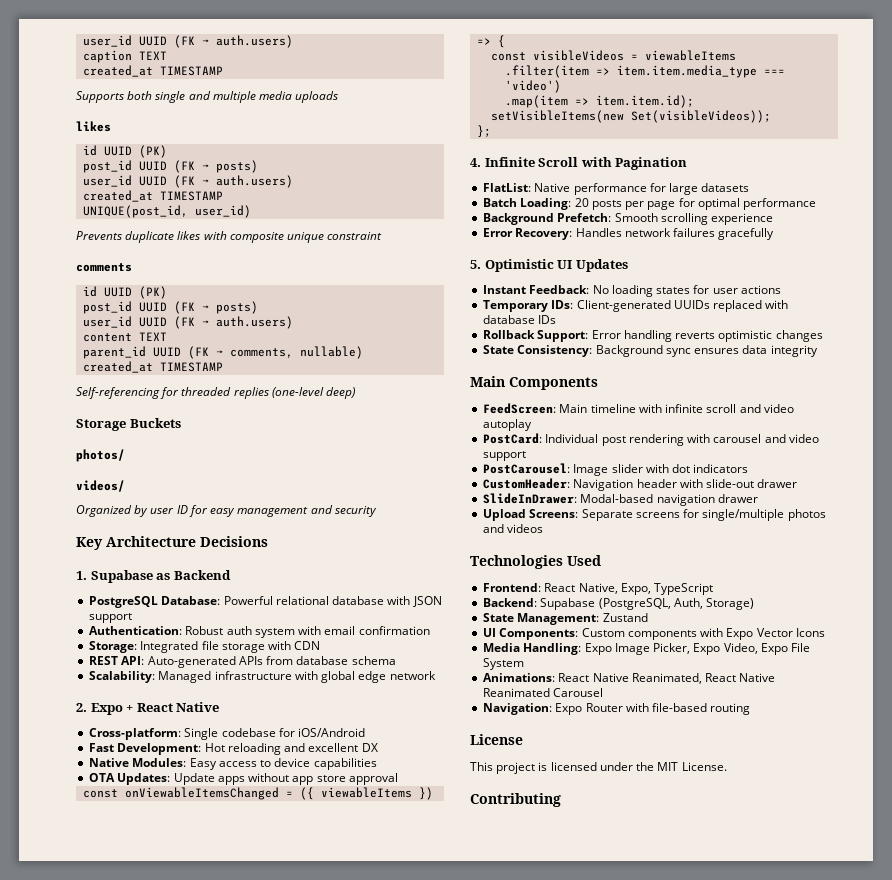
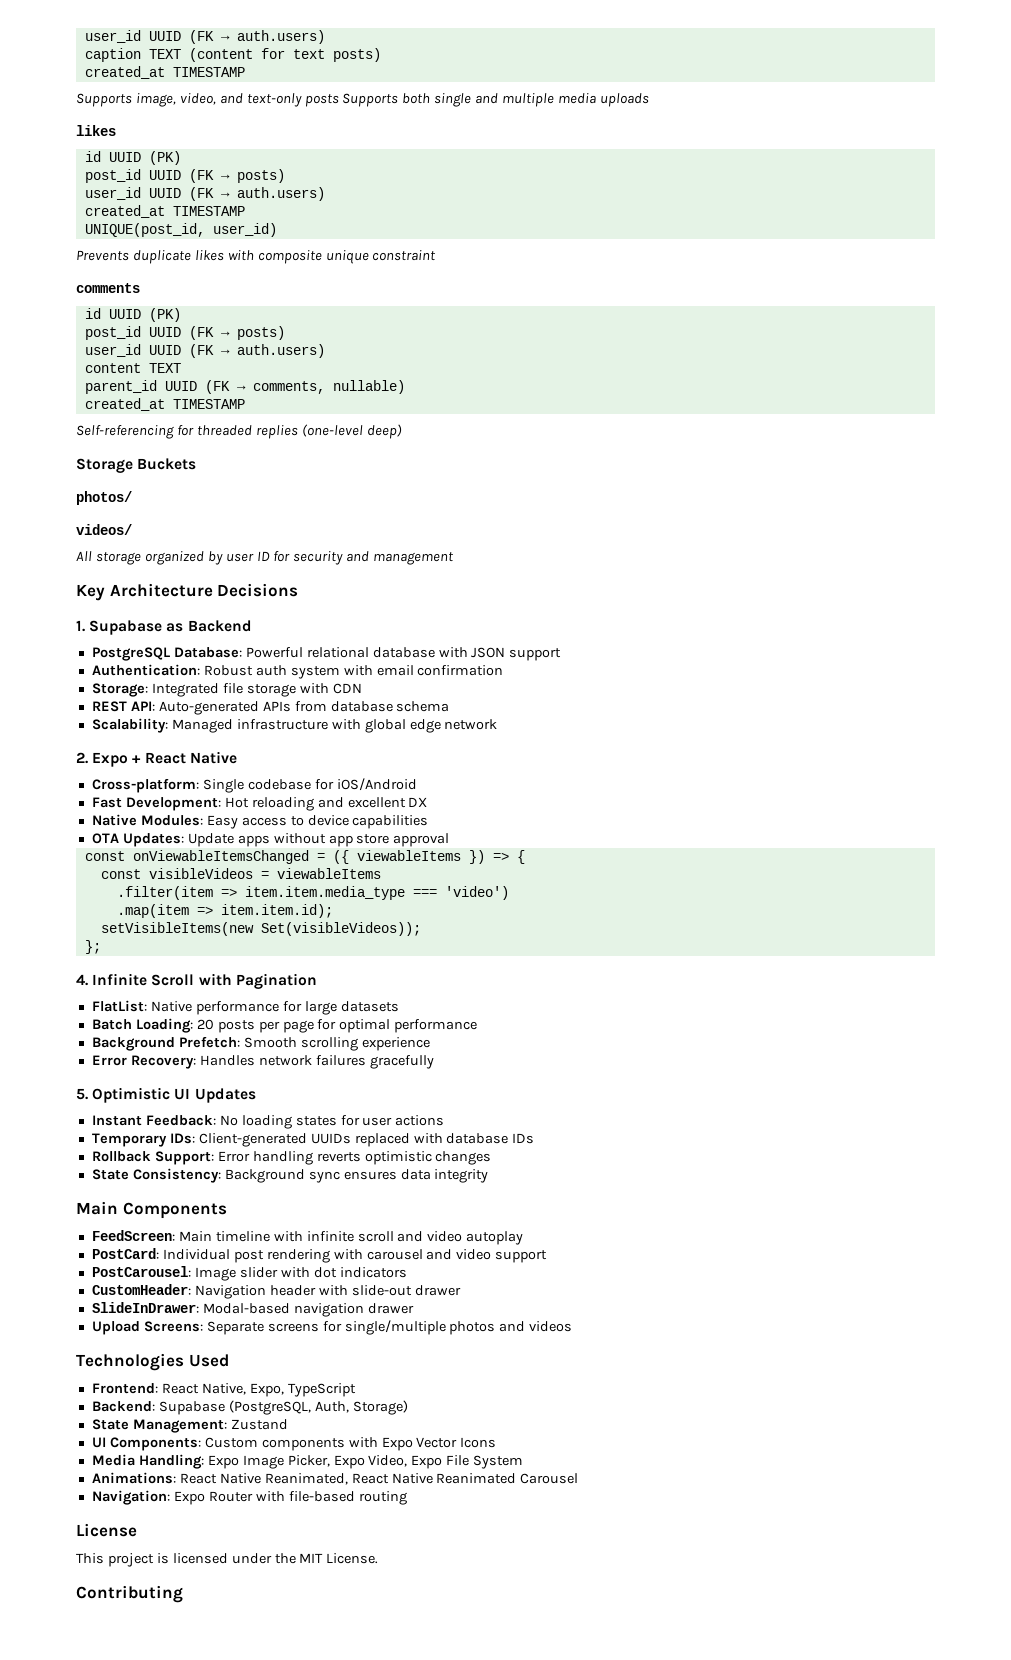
(168, 55) none -> [188,48,381,62] (content for text posts)
(124, 97) none -> [135,93,399,107] image, video, and text-only posts Supports
[76,505,132,517] Organized -> [76,551,204,565] All storage organized
[210,508,236,517] easy -> [293,551,370,565] security and
[310,505,377,517] and security -> (455, 558) none

